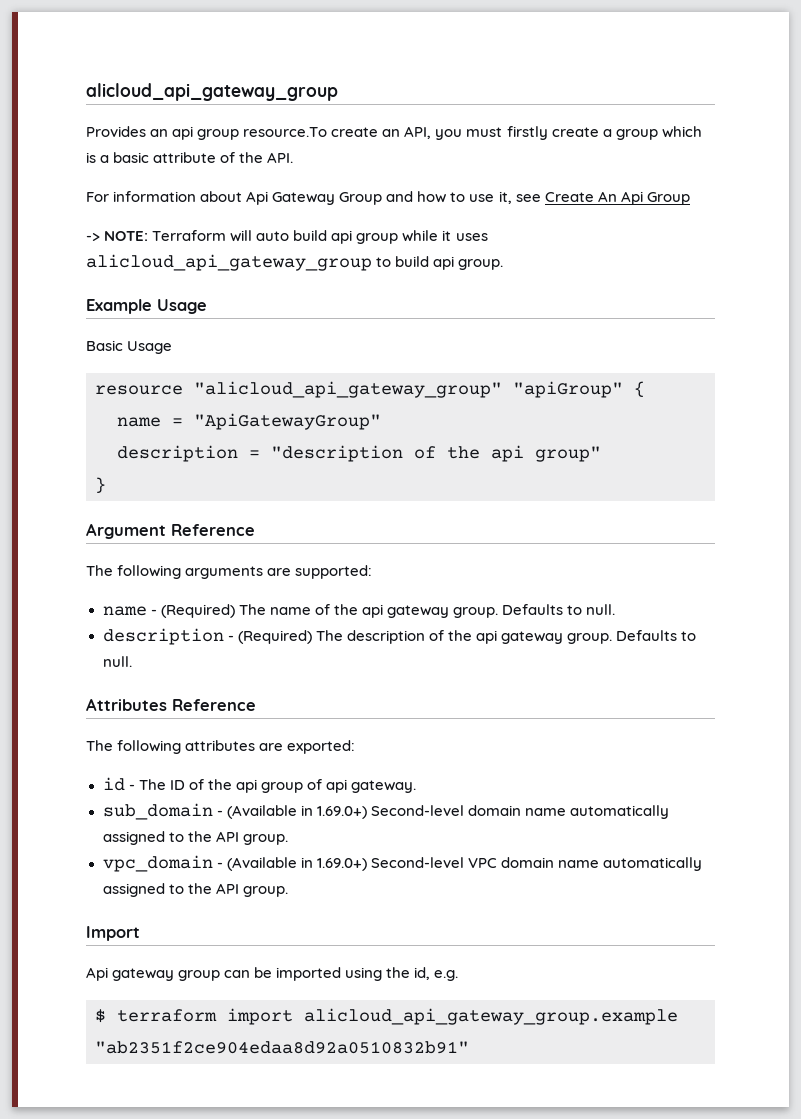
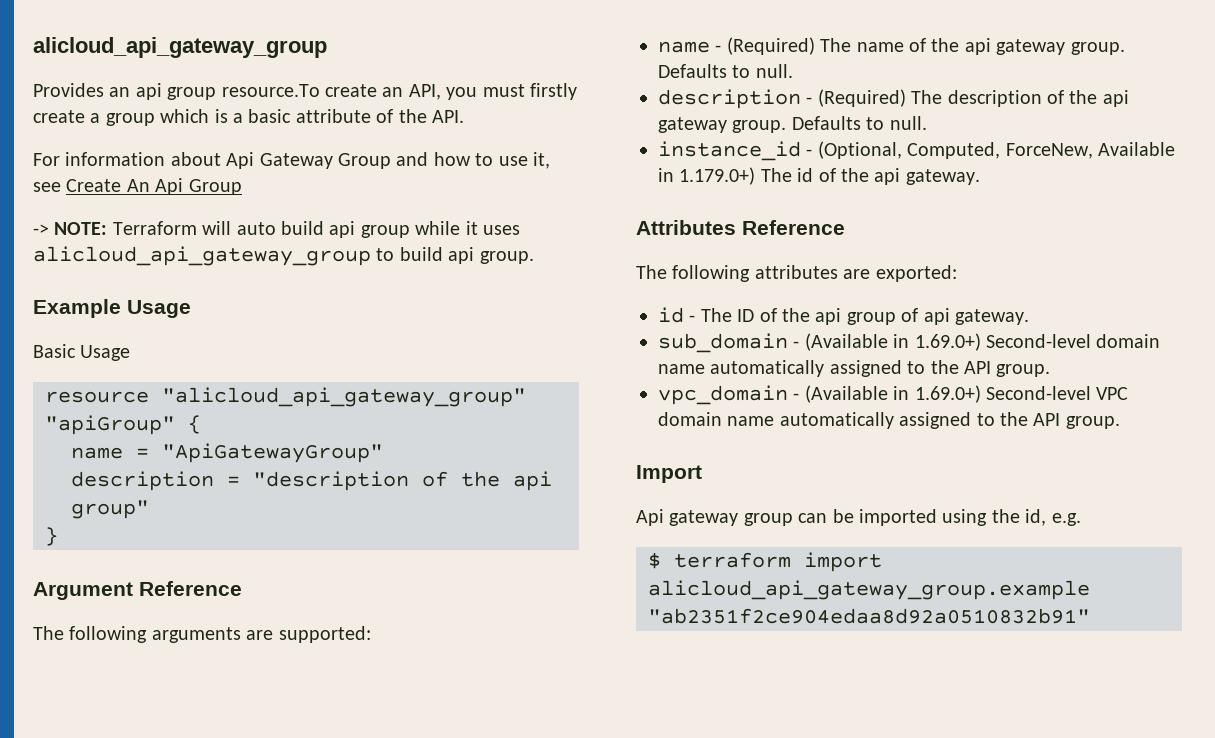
(132, 661) none -> [658,141,1175,161] [658,167,980,185] // instance_id - (Optional, Computed, ForceNew, Available in 1.179.0+) The id of the api gateway.

